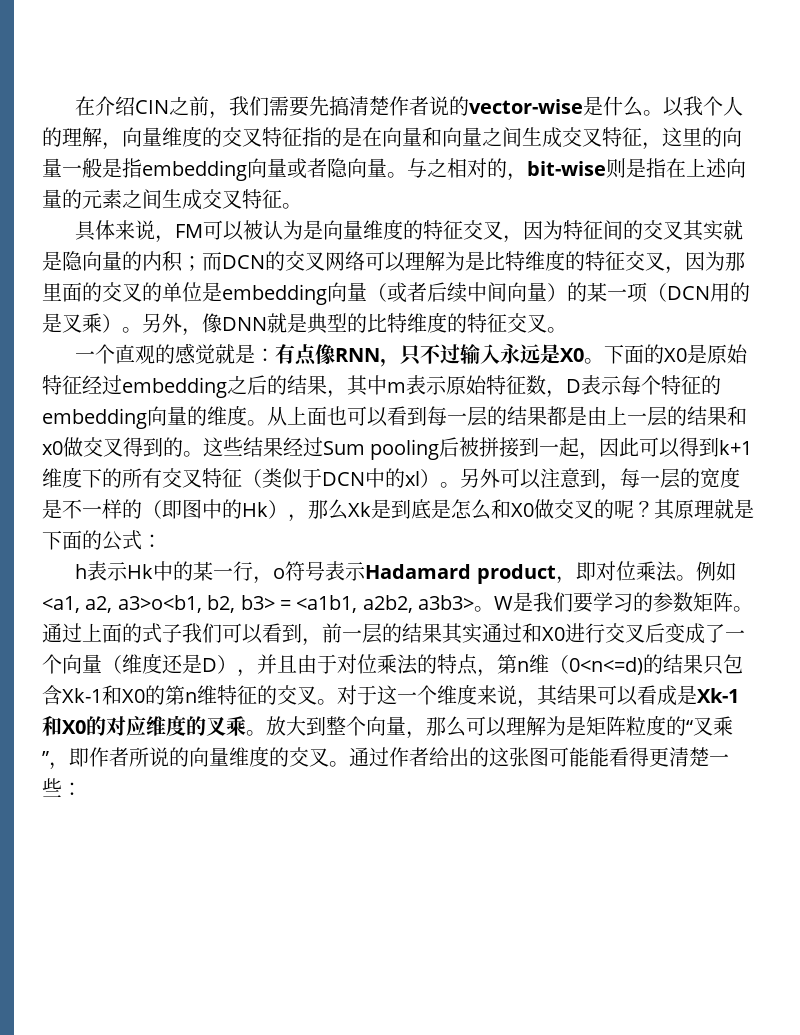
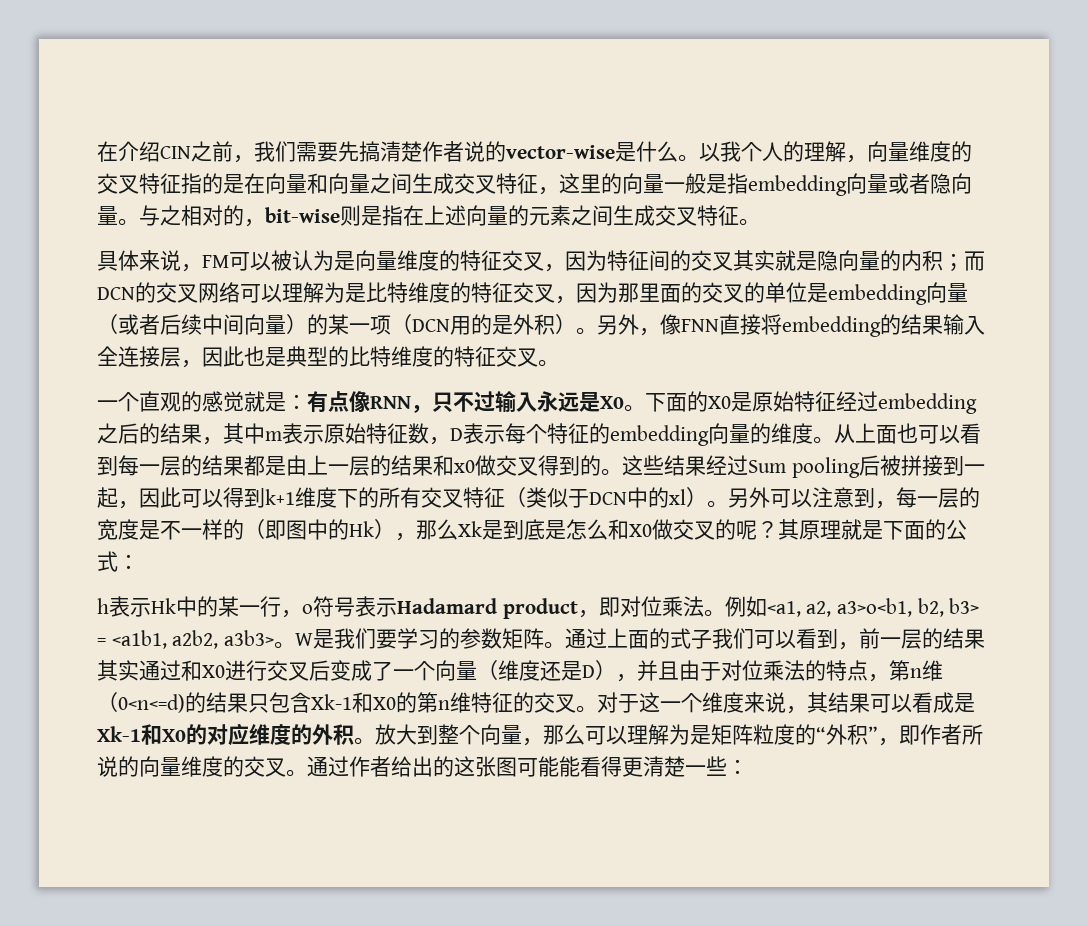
[62,313,102,333] 叉乘 -> [513,314,555,335] 外积
[222,313,287,333] DNN就 -> [681,314,985,337] [97,346,265,368] FNN直接将embedding的结果输入全连接层，因此也
[206,716,246,736] 叉乘 -> [312,724,354,745] 外积
[693,716,733,736] 叉乘 -> [826,724,868,745] 外积

